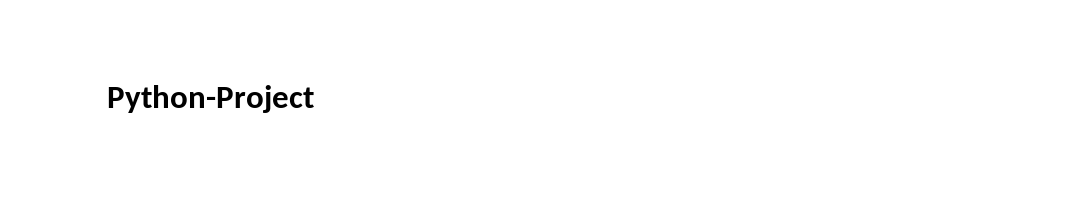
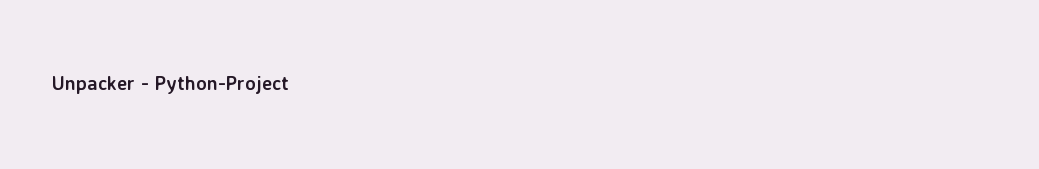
(107, 99) none -> [52,76,149,94] Unpacker -

